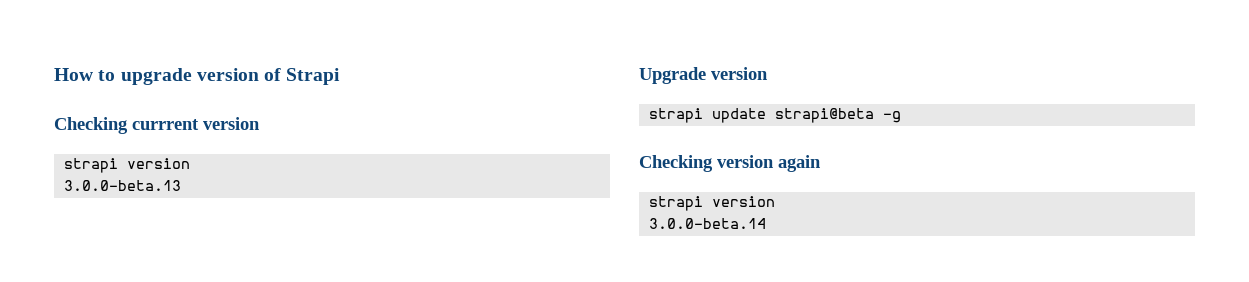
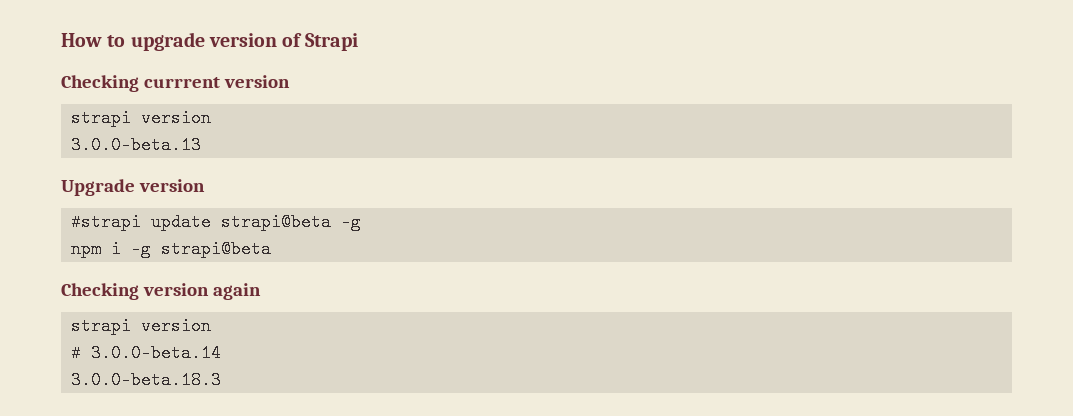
[649,108,704,123] strapi -> [71,213,142,231] #strapi
(902, 117) none -> [71,240,272,258] // npm i -g strapi@beta
(776, 201) none -> [71,344,82,362] #
(767, 223) none -> [71,371,222,389] // 3.0.0-beta.18.3

